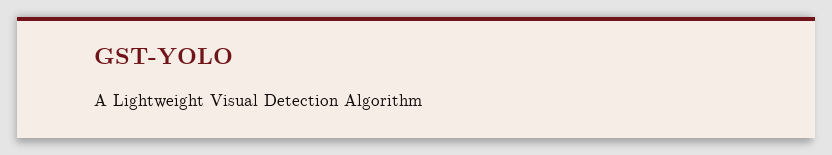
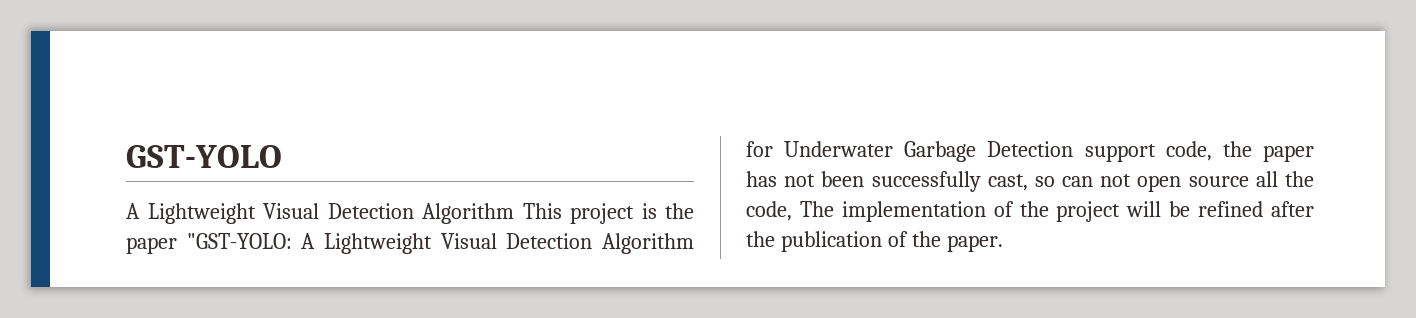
(422, 102) none -> [522,203,694,224] [126,233,694,254] [746,141,1314,162] [746,171,1314,192] [746,201,1314,222] [746,231,1003,252] This project is the paper "GST-YOLO: A Lightweight Visual Detection Algorithm for Underwater Garbage Detection support code, the paper has not been successfully cast, so can not open source all the code, The implementation of the project will be refined after the publication of the paper.

